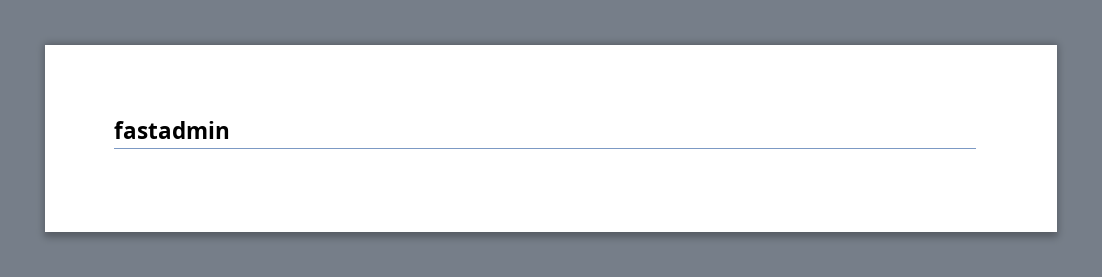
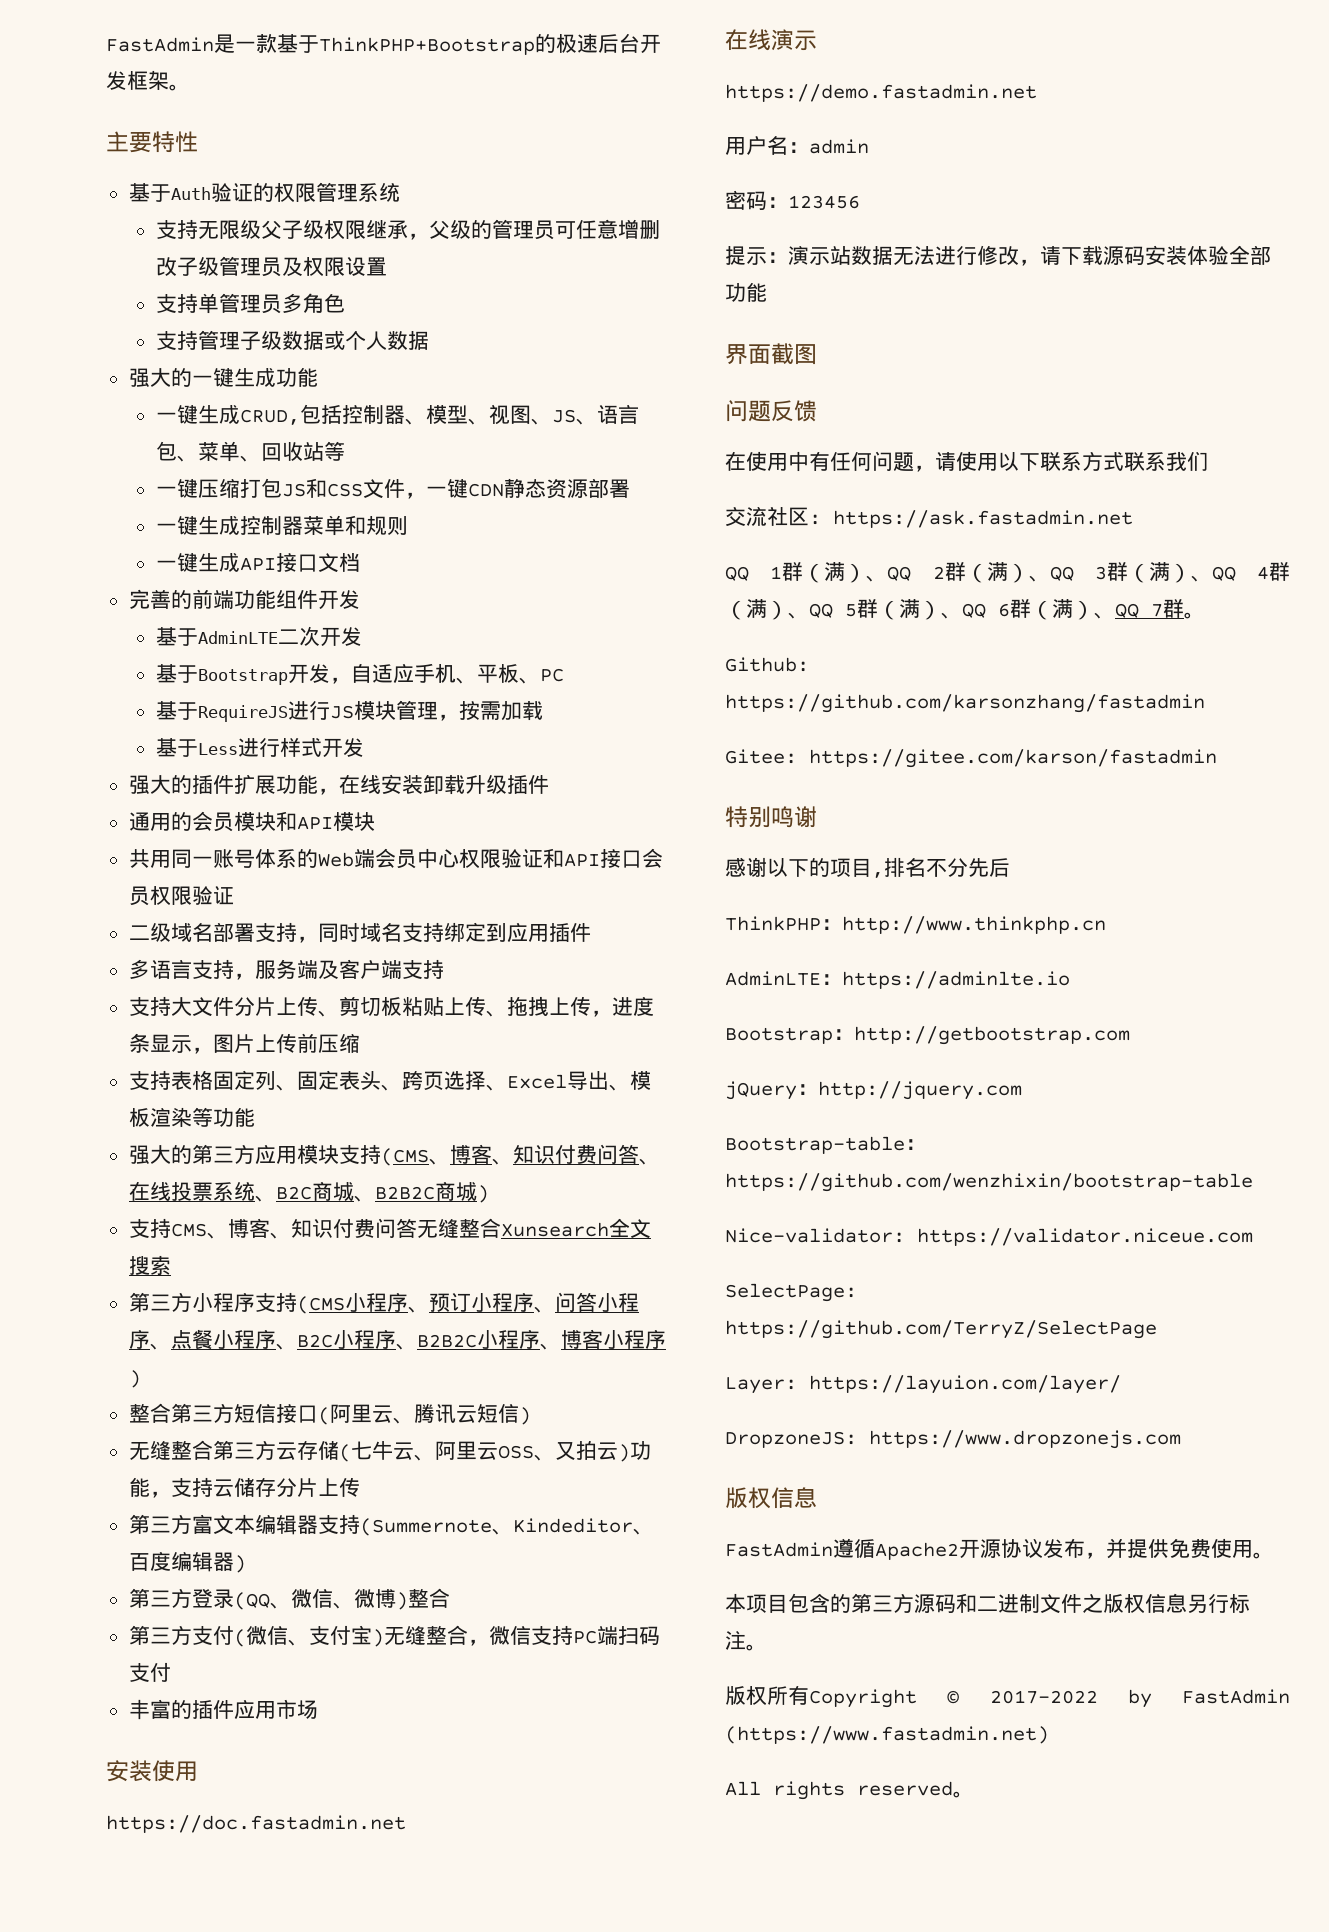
[114,121,230,139] fastadmin -> [106,33,661,55] [106,70,190,91] [106,131,198,153] [128,182,400,203] [155,219,660,240] [155,256,387,277] [155,293,345,314] [155,330,429,350] [128,367,318,387] [155,404,639,425] [155,441,345,462] [155,478,630,499] [155,515,408,536] [155,553,360,573] [128,589,360,610] [155,626,362,647] [155,663,564,685] [155,700,543,722] [155,738,364,758] [128,774,549,795] [128,811,375,832] [128,848,663,869] [128,886,234,906] [128,922,591,943] [128,959,444,980] [128,996,654,1017] [128,1033,360,1054] [128,1070,651,1091] [128,1107,255,1127] [128,1144,660,1166] [128,1181,489,1203] [128,1218,651,1239] [128,1255,171,1276] [128,1292,639,1314] [128,1329,666,1350] [128,1370,141,1388] [128,1403,531,1425] [128,1440,651,1462] [128,1477,360,1498] [128,1514,654,1536] [128,1551,246,1573] [128,1588,450,1610] [128,1625,660,1647] [128,1662,171,1682] [128,1699,318,1720] [106,1760,198,1782] [106,1815,406,1833] [725,29,817,51] [725,84,1037,102] [725,136,869,155] [725,190,860,210] [725,245,1271,266] [725,282,767,302] [725,343,817,365] [725,400,817,422] [725,451,1208,472] [725,506,1133,528] [725,562,1290,583] [725,599,1205,620] [725,657,809,672] [725,694,1205,713] [725,749,1217,768] [725,806,817,828] [725,857,1010,878] [725,916,1106,934] [725,971,1070,989] [725,1026,1130,1045] [725,1081,1022,1100] [725,1136,926,1154] [725,1173,1253,1192] [725,1228,1253,1246] [725,1283,857,1302] [725,1320,1157,1339] [725,1375,1121,1394] [725,1430,1181,1449] [725,1487,817,1509] [725,1538,1274,1560] [725,1593,1250,1614] [725,1631,767,1651] [725,1685,1290,1708] [725,1726,1049,1744] [725,1781,974,1800] FastAdmin是一款基于ThinkPHP+Bootstrap的极速后台开发框架。 // 主要特性 // 基于Auth验证的权限管理系统 // 支持无限级父子级权限继承，父级的管理员可任意增删改子级管理员及权限设置 // 支持单管理员多角色 // 支持管理子级数据或个人数据 // 强大的一键生成功能 // 一键生成CRUD,包括控制器、模型、视图、JS、语言包、菜单、回收站等 // 一键压缩打包JS和CSS文件，一键CDN静态资源部署 // 一键生成控制器菜单和规则 // 一键生成API接口文档 // 完善的前端功能组件开发 // 基于AdminLTE二次开发 // 基于Bootstrap开发，自适应手机、平板、PC // 基于RequireJS进行JS模块管理，按需加载 // 基于Less进行样式开发 // 强大的插件扩展功能，在线安装卸载升级插件 // 通用的会员模块和API模块 // 共用同一账号体系的Web端会员中心权限验证和API接口会员权限验证 // 二级域名部署支持，同时域名支持绑定到应用插件 // 多语言支持，服务端及客户端支持 // 支持大文件分片上传、剪切板粘贴上传、拖拽上传，进度条显示，图片上传前压缩 // 支持表格固定列、固定表头、跨页选择、Excel导出、模板渲染等功能 // 强大的第三方应用模块支持(CMS、博客、知识付费问答、在线投票系统、B2C商城、B2B2C商城) // 支持CMS、博客、知识付费问答无缝整合Xunsearch全文搜索 // 第三方小程序支持(CMS小程序、预订小程序、问答小程序、点餐小程序、B2C小程序、B2B2C小程序、博客小程序) // 整合第三方短信接口(阿里云、腾讯云短信) // 无缝整合第三方云存储(七牛云、阿里云OSS、又拍云)功能，支持云储存分片上传 // 第三方富文本编辑器支持(Summernote、Kindeditor、百度编辑器) // 第三方登录(QQ、微信、微博)整合 // 第三方支付(微信、支付宝)无缝整合，微信支持PC端扫码支付 // 丰富的插件应用市场 // 安装使用 // https://doc.fastadmin.net // 在线演示 // https://demo.fastadmin.net // 用户名：admin // 密码：123456 // 提示：演示站数据无法进行修改，请下载源码安装体验全部功能 // 界面截图 // 问题反馈 // 在使用中有任何问题，请使用以下联系方式联系我们 // 交流社区: https://ask.fastadmin.net // QQ 1群（满）、QQ 2群（满）、QQ 3群（满）、QQ 4群（满）、QQ 5群（满）、QQ 6群（满）、QQ 7群。 // Github: https://github.com/karsonzhang/fastadmin // Gitee: https://gitee.com/karson/fastadmin // 特别鸣谢 // 感谢以下的项目,排名不分先后 // ThinkPHP：http://www.thinkphp.cn // AdminLTE：https://adminlte.io // Bootstrap：http://getbootstrap.com // jQuery：http://jquery.com // Bootstrap-table：https://github.com/wenzhixin/bootstrap-table // Nice-validator: https://validator.niceue.com // SelectPage: https://github.com/TerryZ/SelectPage // Layer: https://layuion.com/layer/ // DropzoneJS: https://www.dropzonejs.com // 版权信息 // FastAdmin遵循Apache2开源协议发布，并提供免费使用。 // 本项目包含的第三方源码和二进制文件之版权信息另行标注。 // 版权所有Copyright © 2017-2022 by FastAdmin (https://www.fastadmin.net) // All rights reserved。

